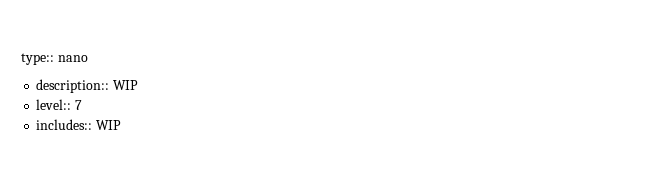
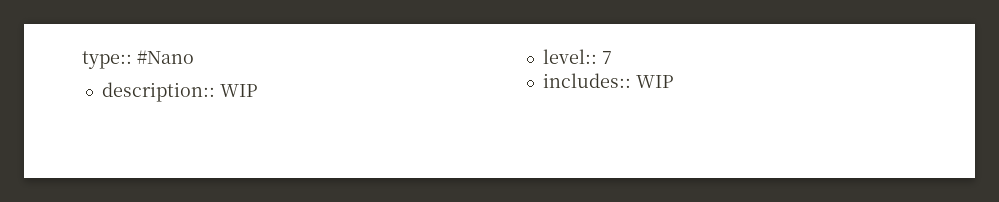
[57,55,88,62] nano -> [137,50,194,64] #Nano

